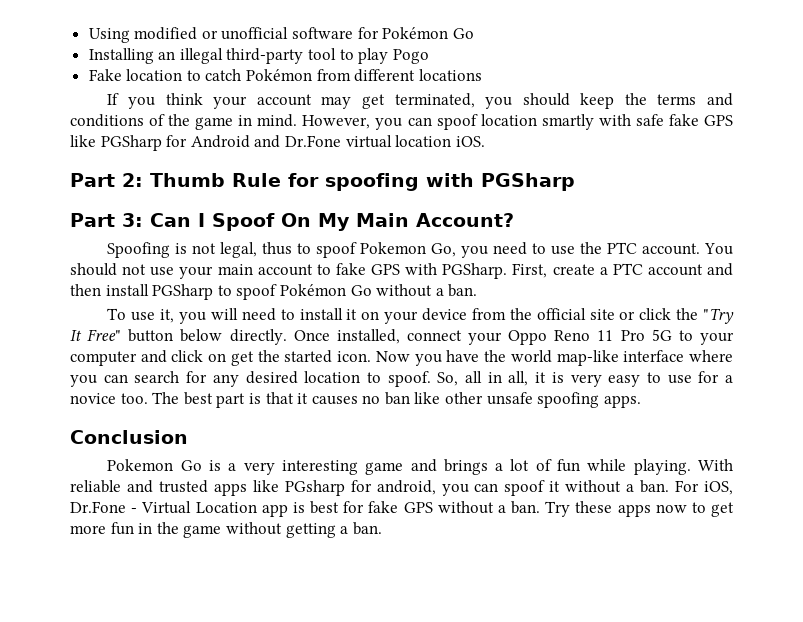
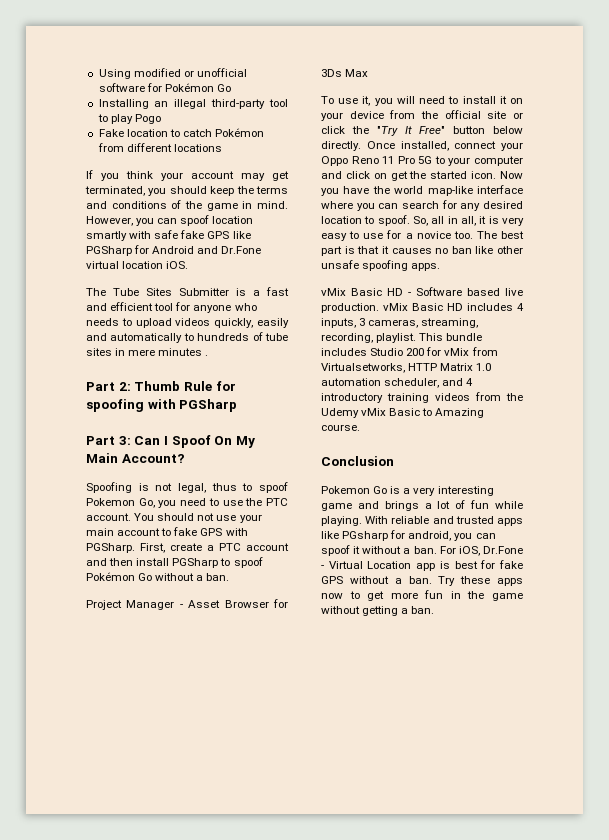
(485, 141) none -> [86,287,289,296] [86,302,257,313] [86,318,289,328] [86,332,288,343] [86,348,209,356] // The Tube Sites Submitter is a fast and efficient tool for anyone who needs to upload videos quickly, easily and automatically to hundreds of tube sites in mere minutes .
(478, 290) none -> [86,599,288,610] [321,69,369,77] // Project Manager - Asset Browser for 3Ds Max
(641, 401) none -> [321,287,523,296] [321,303,524,313] [321,318,479,328] [321,333,483,343] [321,347,498,356] [321,363,492,373] [321,378,474,388] [321,392,523,403] [321,408,485,418] [321,424,360,431] // vMix Basic HD - Software based live production. vMix Basic HD includes 4 inputs, 3 cameras, streaming, recording, playlist. This bundle includes Studio 200 for vMix from Virtualsetworks, HTTP Matrix 1.0 automation scheduler, and 4 introductory training videos from the Udemy vMix Basic to Amazing course.

